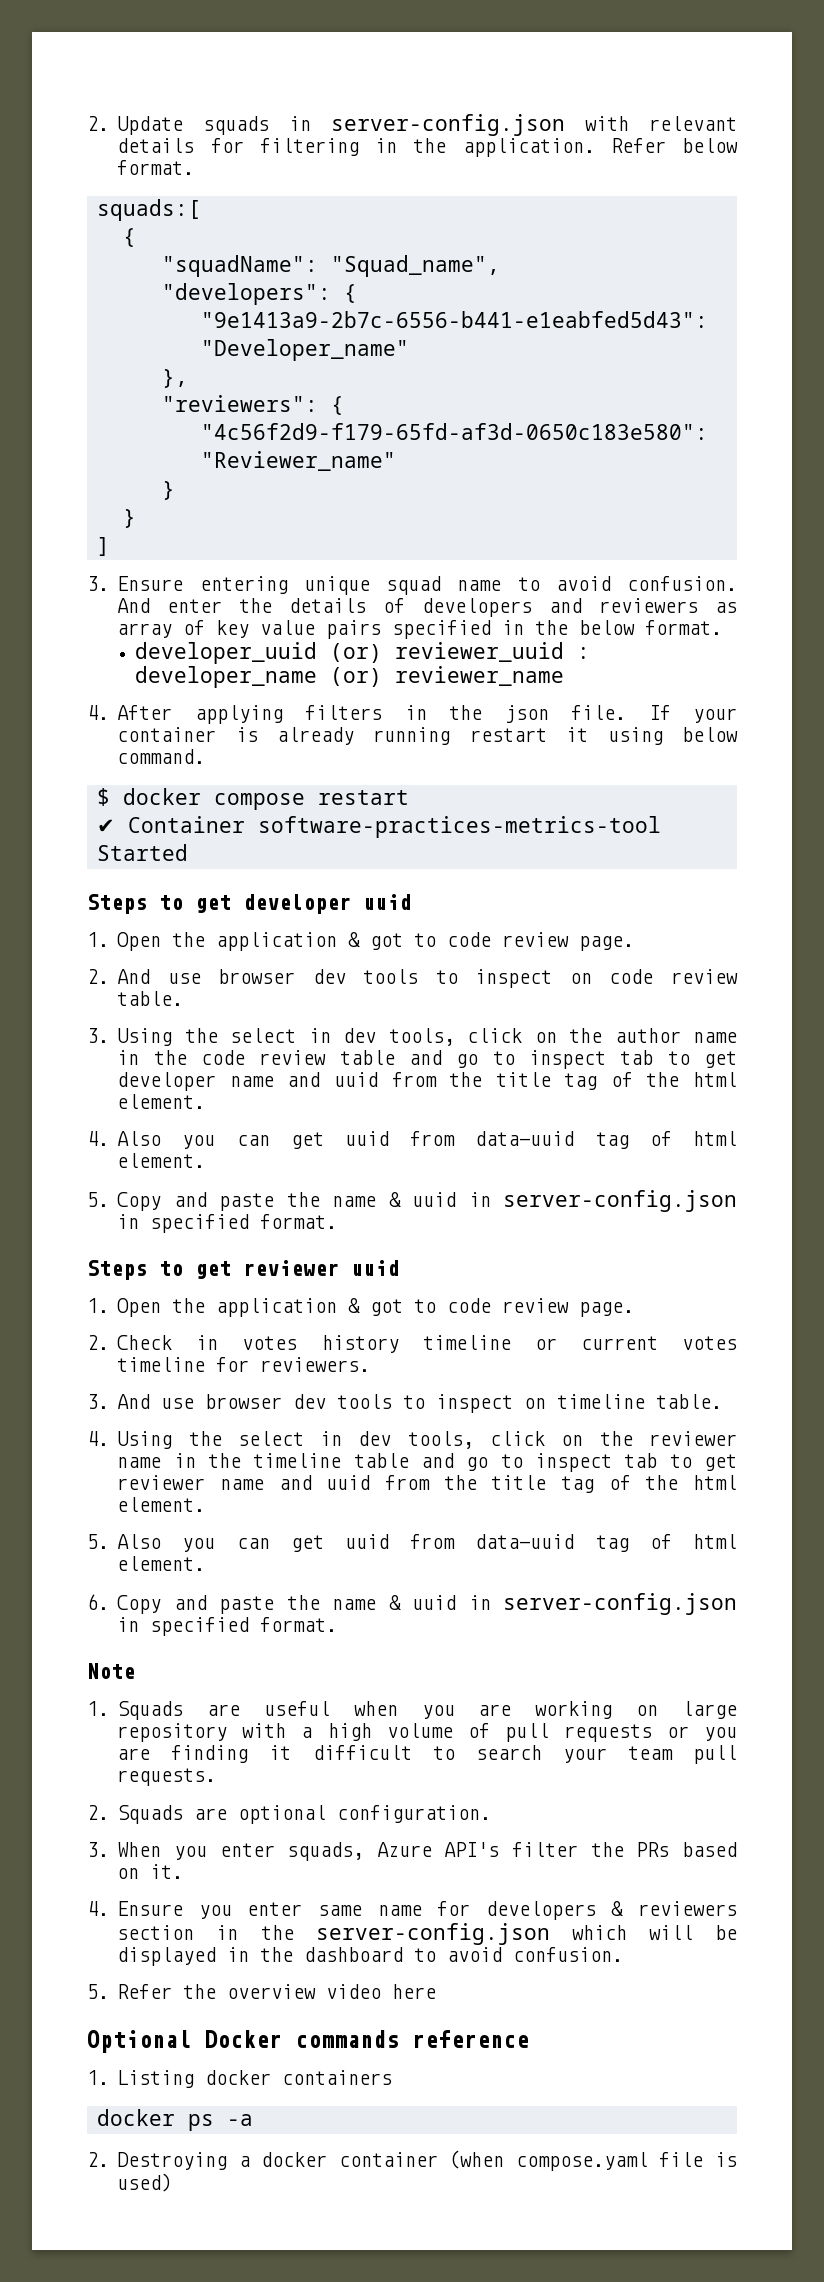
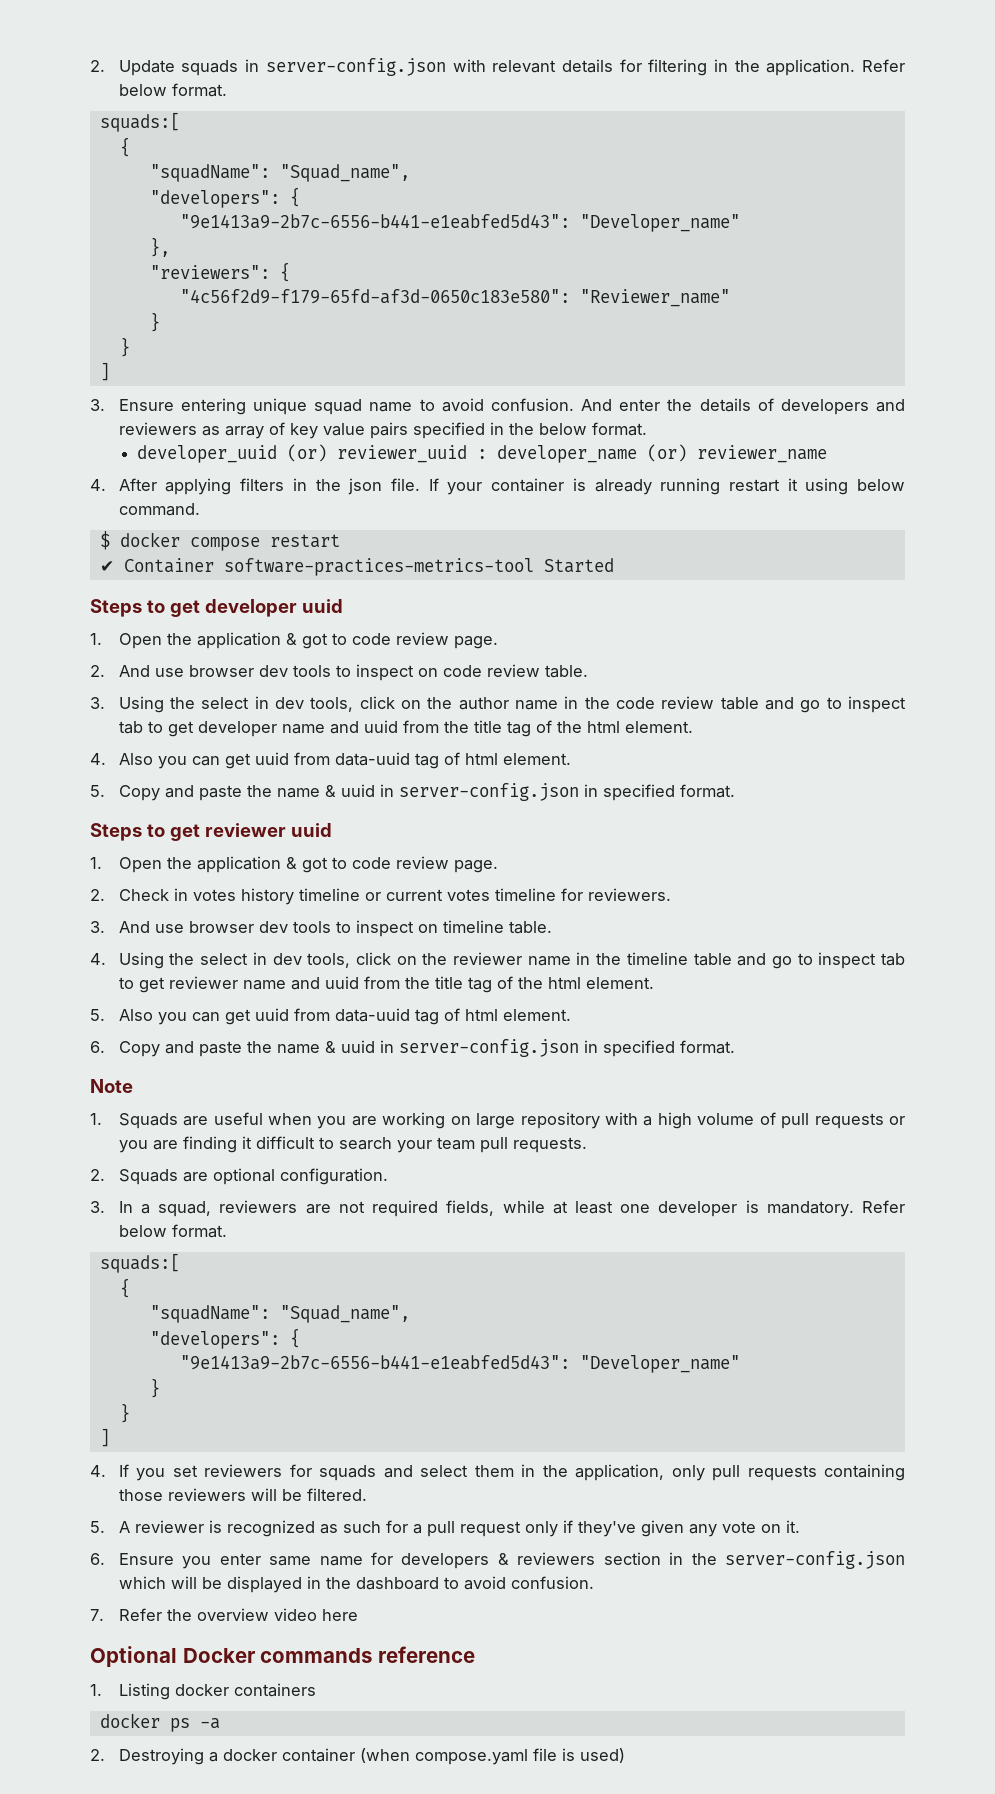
[117,1842,738,1861] When you enter squads, Azure API's filter the PRs based -> [118,1200,905,1217] [118,1224,227,1238] [99,1253,180,1273] [119,1278,130,1298] [149,1305,410,1323] [149,1328,300,1349] [179,1355,740,1373] [149,1378,160,1398] [119,1403,130,1423] [99,1428,110,1447] [90,1464,905,1481] [118,1488,367,1501] [90,1520,756,1537] In a squad, reviewers are not required fields, while at least one developer is mandatory. Refer below format. // squads:[ // { // "squadName": "Squad_name", // "developers": { // "9e1413a9-2b7c-6556-b441-e1eabfed5d43": "Developer_name" // } // } // ] // 4. If you set reviewers for squads and select them in the application, only pull requests containing those reviewers will be filtered. // 5. A reviewer is recognized as such for a pull request only if they've given any vote
[87,1901,109,1916] 4. -> [90,1553,105,1565] 6.
[87,1984,109,1999] 5. -> [90,1609,104,1621] 7.

